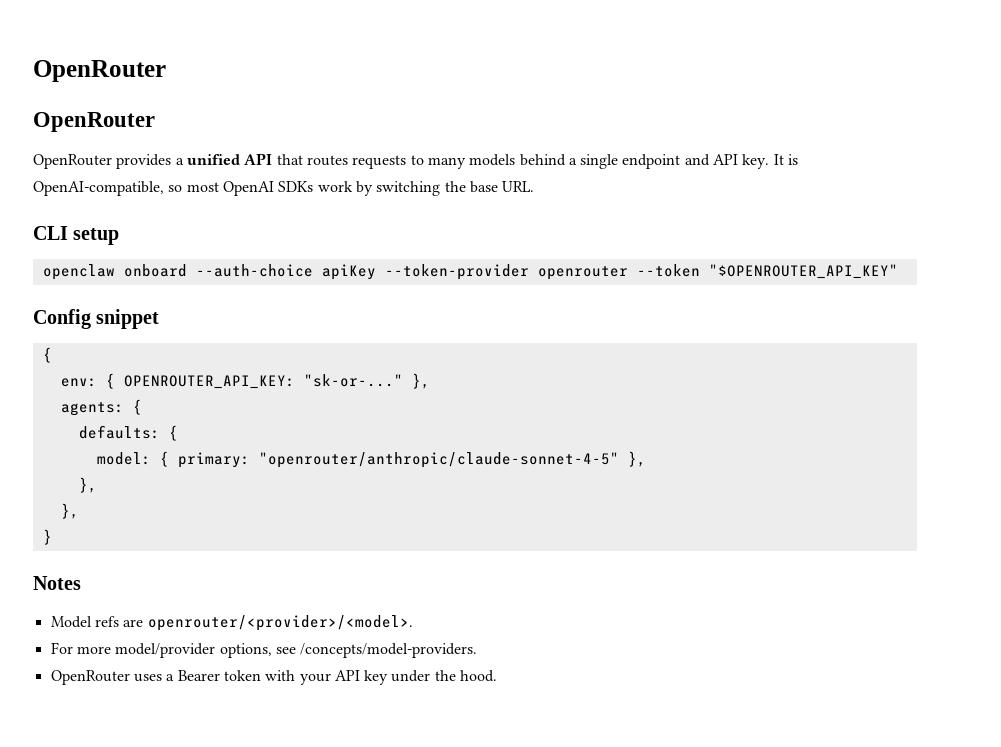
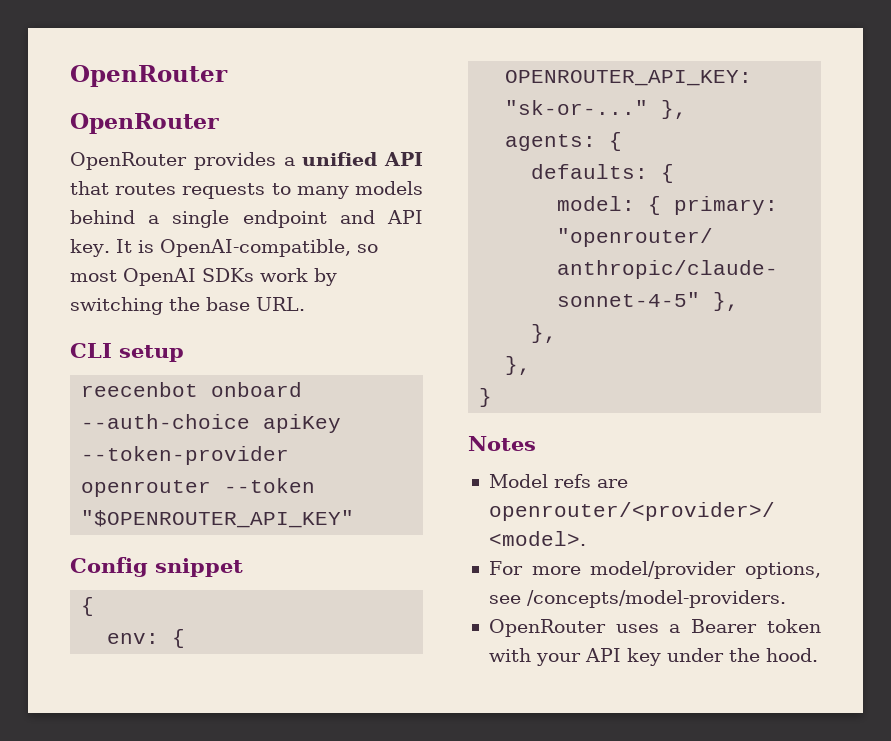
[42,264,115,280] openclaw -> [81,382,199,397] reecenbot

